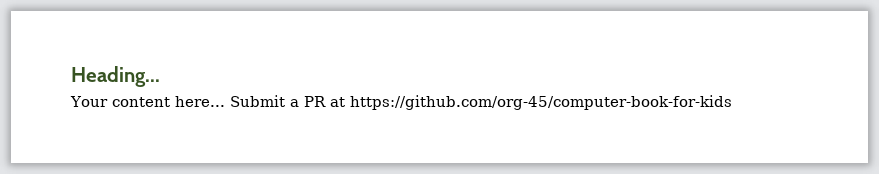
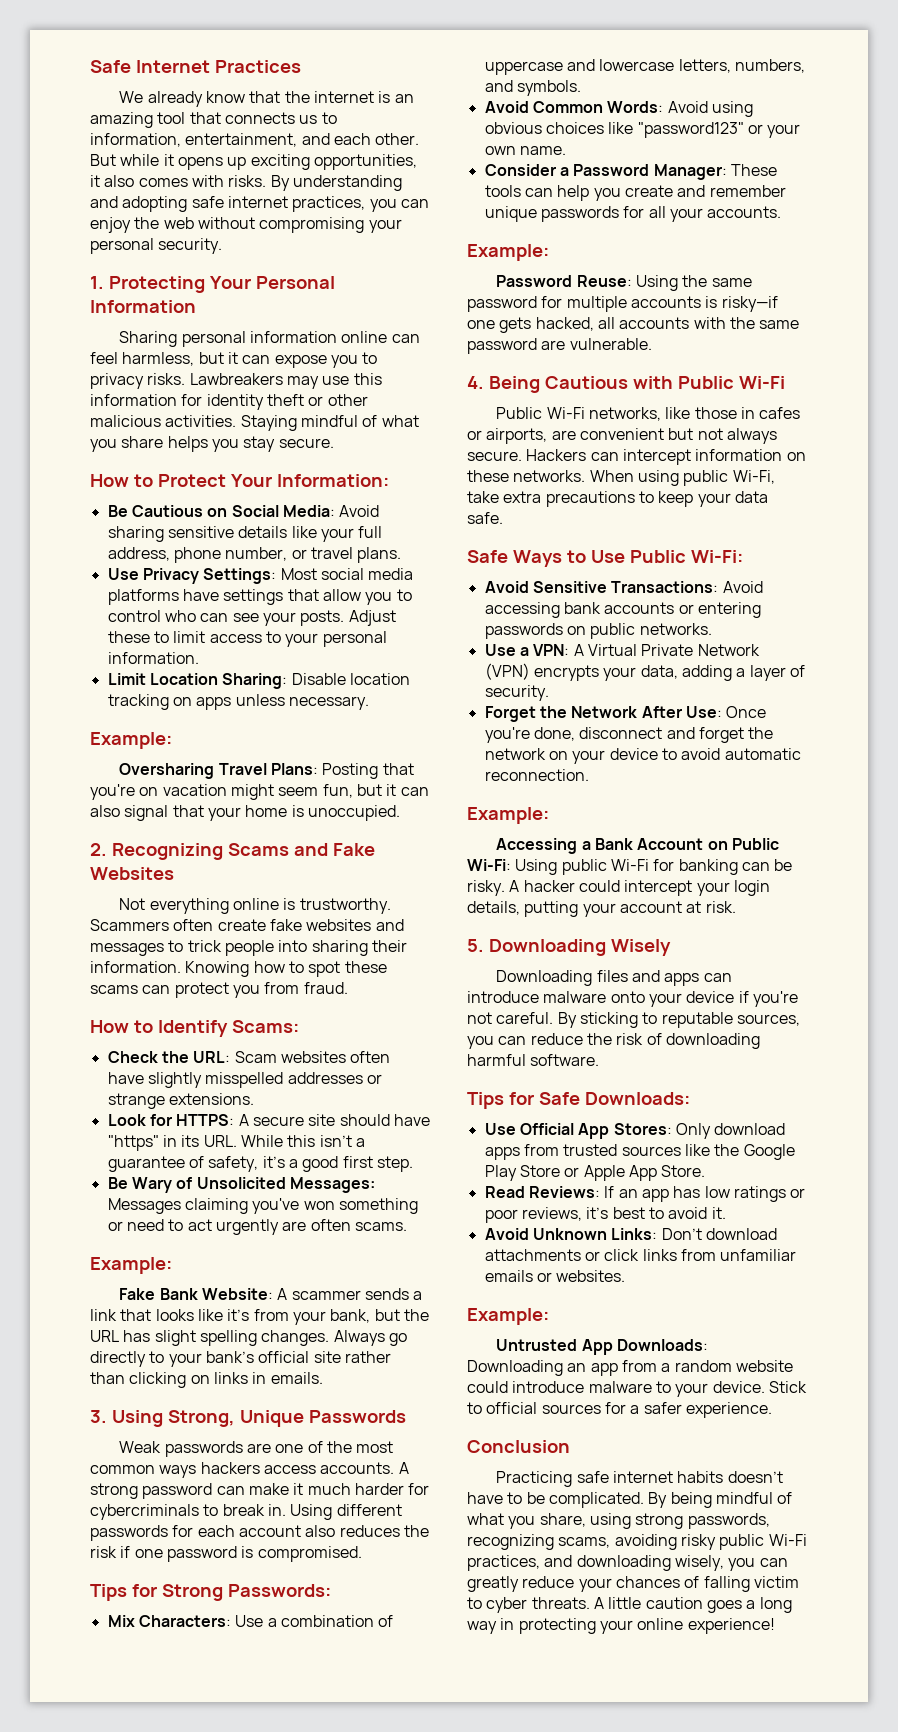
[71,66,160,87] [70,95,732,110] Heading... // Your content here... Submit a PR at https://github.com/org-45/computer-book-for-kids -> [90,60,301,73] [119,91,414,107] [90,112,337,128] [90,133,420,147] [90,154,417,170] [90,175,402,191] [90,196,429,212] [90,217,402,233] [90,238,223,254] [90,276,335,293] [90,300,196,313] [119,331,420,347] [90,352,378,368] [90,373,382,389] [90,394,368,410] [90,415,419,431] [90,436,334,452] [90,474,389,487] [107,505,380,517] [107,526,383,542] [107,547,402,563] [107,568,414,584] [107,589,412,605] [107,610,396,626] [107,631,387,647] [107,652,199,664] [107,673,410,689] [107,694,369,710] [90,732,172,749] [119,763,414,779] [90,784,429,800] [90,805,400,821] [90,843,375,860] [90,867,174,880] [119,898,391,914] [90,919,404,931] [90,940,407,956] [90,961,387,977] [90,982,348,998] [90,1020,299,1037] [107,1051,391,1063] [107,1072,382,1088] [107,1093,254,1109] [107,1114,430,1126] [107,1135,365,1151] [107,1156,413,1172] [107,1177,375,1193] [107,1198,418,1214] [107,1219,407,1235] [90,1257,172,1274] [119,1288,423,1300] [90,1309,429,1325] [90,1330,407,1346] [90,1351,391,1367] [90,1372,323,1388] [90,1410,406,1427] [119,1441,394,1457] [90,1462,409,1478] [90,1483,430,1499] [90,1504,402,1520] [90,1525,429,1541] [90,1546,362,1562] [90,1584,331,1601] [107,1615,394,1627] [484,59,805,75] [484,80,581,96] [484,101,753,117] [484,122,801,138] [484,146,566,155] [484,164,777,180] [484,185,786,201] [484,206,782,222] [467,244,549,261] [496,275,752,291] [467,296,778,312] [467,317,800,333] [467,338,652,354] [467,376,785,393] [496,407,801,421] [467,428,777,444] [467,449,806,465] [467,470,775,486] [467,491,768,507] [467,512,503,524] [467,550,743,567] [484,581,763,593] [484,602,761,618] [484,623,712,639] [484,644,760,656] [484,663,805,681] [484,685,549,701] [484,706,767,722] [484,727,774,743] [484,748,801,764] [484,769,589,781] [467,807,549,824] [496,838,779,854] [467,859,793,875] [467,880,770,896] [467,901,736,917] [467,939,671,956] [496,970,732,986] [467,991,798,1007] [467,1012,800,1028] [467,1033,760,1049] [467,1054,600,1066] [467,1092,690,1109] [484,1123,786,1139] [484,1144,795,1160] [484,1165,706,1181] [484,1186,806,1202] [484,1207,726,1223] [484,1228,777,1240] [484,1249,797,1261] [484,1270,626,1282] [467,1308,549,1325] [496,1339,708,1355] [467,1360,793,1376] [467,1381,807,1397] [467,1402,772,1418] [467,1440,570,1453] [496,1471,783,1487] [467,1492,793,1508] [467,1513,770,1529] [467,1534,807,1550] [467,1555,788,1571] [467,1576,799,1592] [467,1597,792,1613] [467,1618,775,1634] Safe Internet Practices // We already know that the internet is an amazing tool that connects us to information, entertainment, and each other. But while it opens up exciting opportunities, it also comes with risks. By understanding and adopting safe internet practices, you can enjoy the web without compromising your personal security. // 1. Protecting Your Personal Information // Sharing personal information online can feel harmless, but it can expose you to privacy risks. Lawbreakers may use this information for identity theft or other malicious activities. Staying mindful of what you share helps you stay secure. // How to Protect Your Information: // Be Cautious on Social Media: Avoid sharing sensitive details like your full address, phone number, or travel plans. // Use Privacy Settings: Most social media platforms have settings that allow you to control who can see your posts. Adjust these to limit access to your personal information. // Limit Location Sharing: Disable location tracking on apps unless necessary. // Example: // Oversharing Travel Plans: Posting that you're on vacation might seem fun, but it can also signal that your home is unoccupied. // 2. Recognizing Scams and Fake Websites // Not everything online is trustworthy. Scammers often create fake websites and messages to trick people into sharing their information. Knowing how to spot these scams can protect you from fraud. // How to Identify Scams: // Check the URL: Scam websites often have slightly misspelled addresses or strange extensions. // Look for HTTPS: A secure site should have "https" in its URL. While this isn’t a guarantee of safety, it’s a good first step. // Be Wary of Unsolicited Messages: Messages claiming you've won something or need to act urgently are often scams. // Example: // Fake Bank Website: A scammer sends a link that looks like it’s from your bank, but the URL has slight spelling changes. Always go directly to your bank’s official site rather than clicking on links in emails. // 3. Using Strong, Unique Passwords // Weak passwords are one of the most common ways hackers access accounts. A strong password can make it much harder for cybercriminals to break in. Using different passwords for each account also reduces the risk if one password is compromised. // Tips for Strong Passwords: // Mix Characters: Use a combination of uppercase and lowercase letters, numbers, and symbols. // Avoid Common Words: Avoid using obvious choices like "password123" or your own name. // Consider a Password Manager: These tools can help you create and remember unique passwords for all your accounts. // Example: // Password Reuse: Using the same password for multiple accounts is risky—if one gets hacked, all accounts with the same password are vulnerable. // 4. Being Cautious with Public Wi-Fi // Public Wi-Fi networks, like those in cafes or airports, are convenient but not always secure. Hackers can intercept information on these networks. When using public Wi-Fi, take extra precautions to keep your data safe. // Safe Ways to Use Public Wi-Fi: // Avoid Sensitive Transactions: Avoid accessing bank accounts or entering passwords on public networks. // Use a VPN: A Virtual Private Network (VPN) encrypts your data, adding a layer of security. // Forget the Network After Use: Once you're done, disconnect and forget the network on your device to avoid automatic reconnection. // Example: // Accessing a Bank Account on Public Wi-Fi: Using public Wi-Fi for banking can be risky. A hacker could intercept your login details, putting your account at risk. // 5. Downloading Wisely // Downloading files and apps can introduce malware onto your device if you're not careful. By sticking to reputable sources, you can reduce the risk of downloading harmful software. // Tips for Safe Downloads: // Use Official App Stores: Only download apps from trusted sources like the Google Play Store or Apple App Store. // Read Reviews: If an app has low ratings or poor reviews, it’s best to avoid it. // Avoid Unknown Links: Don’t download attachments or click links from unfamiliar emails or websites. // Example: // Untrusted App Downloads: Downloading an app from a random website could introduce malware to your device. Stick to official sources for a safer experience. // Conclusion // Practicing safe internet habits doesn’t have to be complicated. By being mindful of what you share, using strong passwords, recognizing scams, avoiding risky public Wi-Fi practices, and downloading wisely, you can greatly reduce your chances of falling victim to cyber threats. A little caution goes a long way in protecting your online experience!

